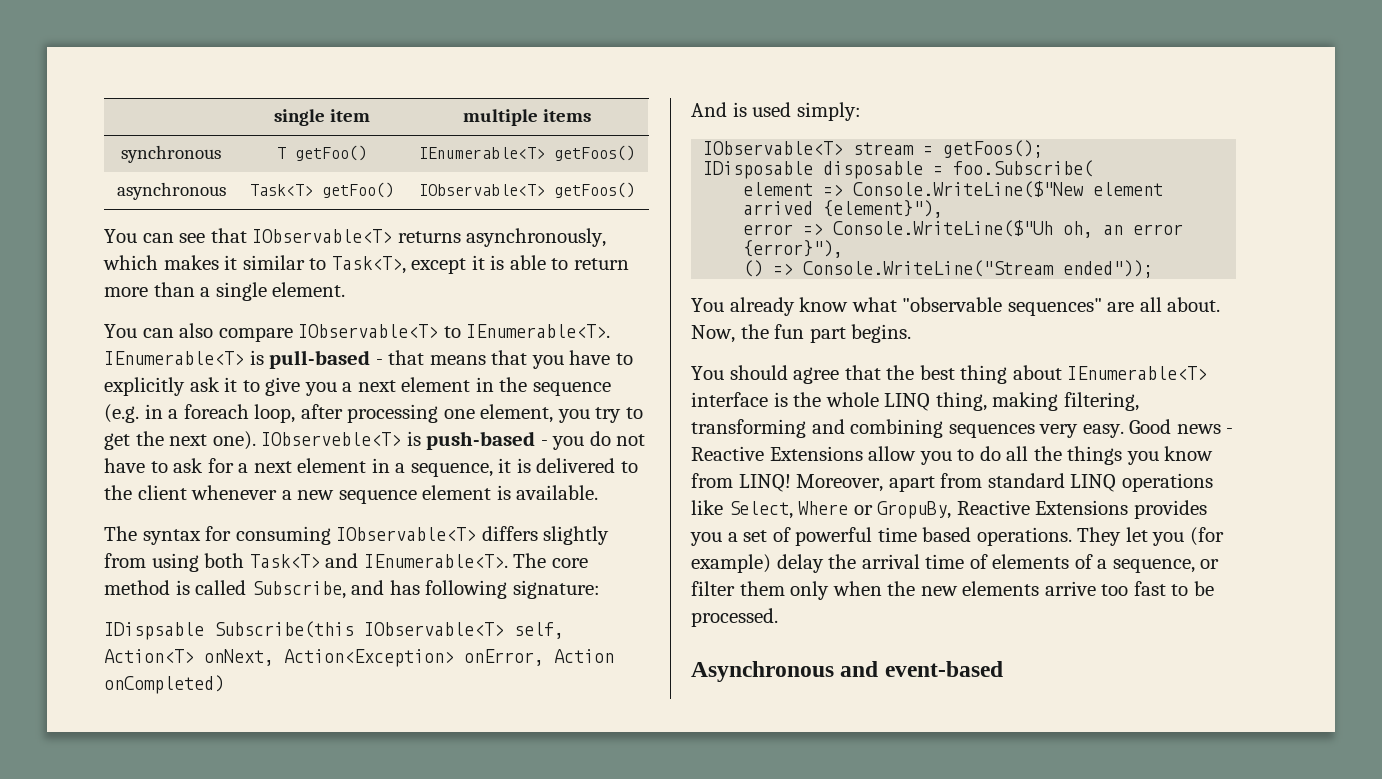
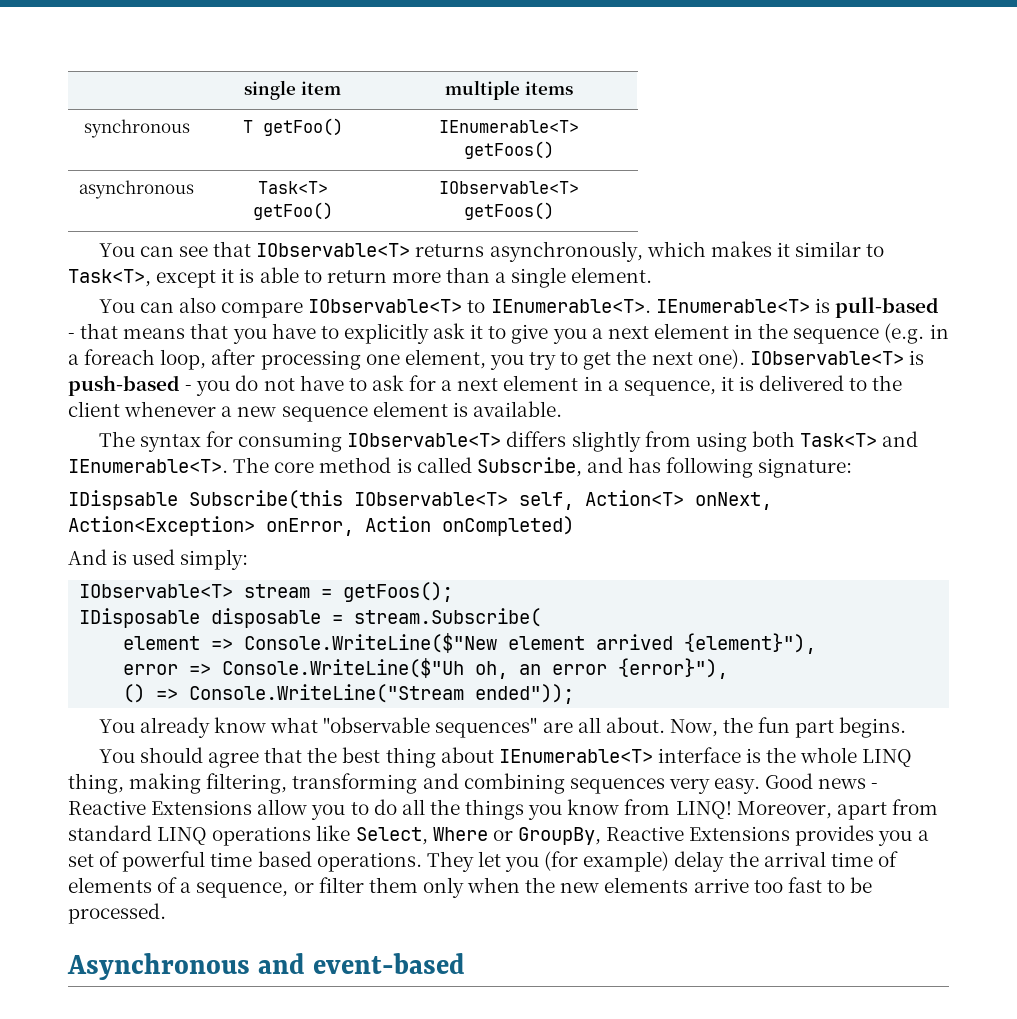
[261,432,402,446] IObserveble<T> -> [749,351,904,365] IObservable<T>
[953,160,1094,177] foo.Subscribe( -> [354,608,542,627] stream.Subscribe(
[877,501,952,519] GropuBy, -> [517,827,601,845] GroupBy,

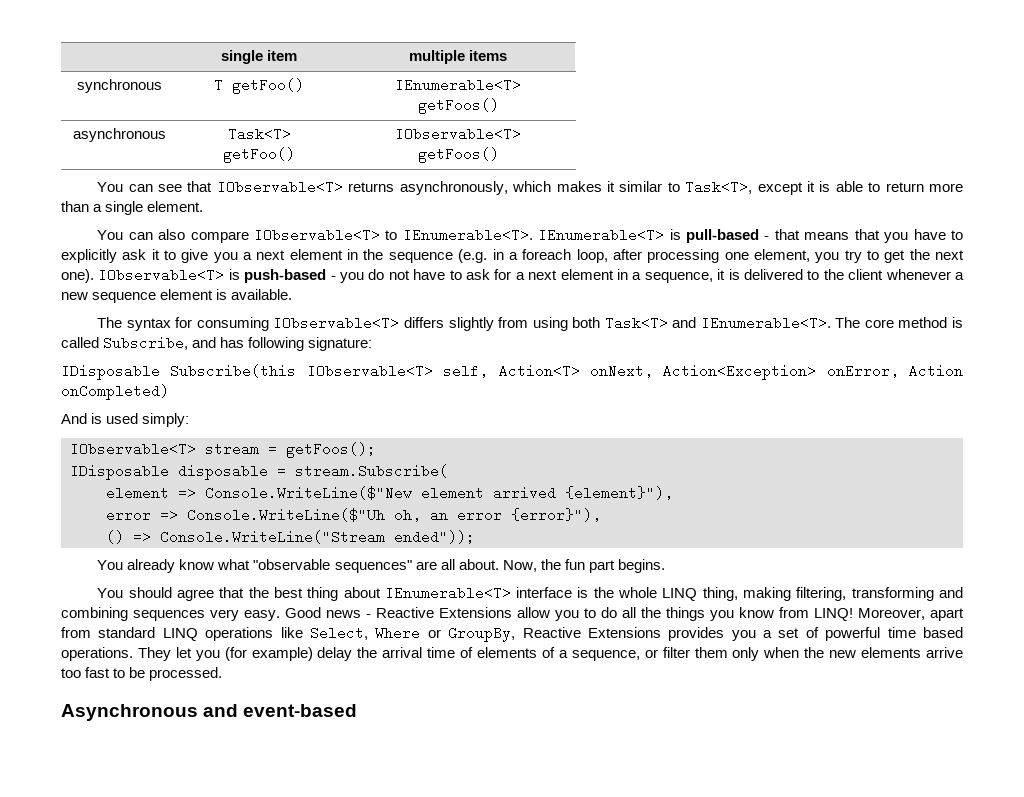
[68,490,178,510] IDispsable -> [61,364,160,380] IDisposable

